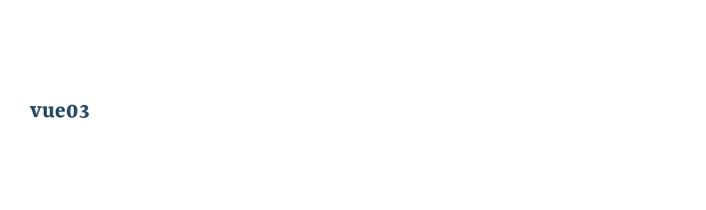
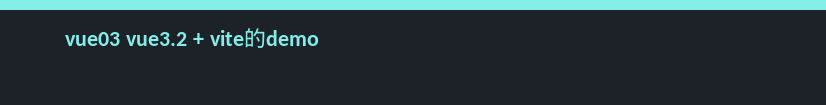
(90, 110) none -> [125,28,319,48] vue3.2 + vite的demo

